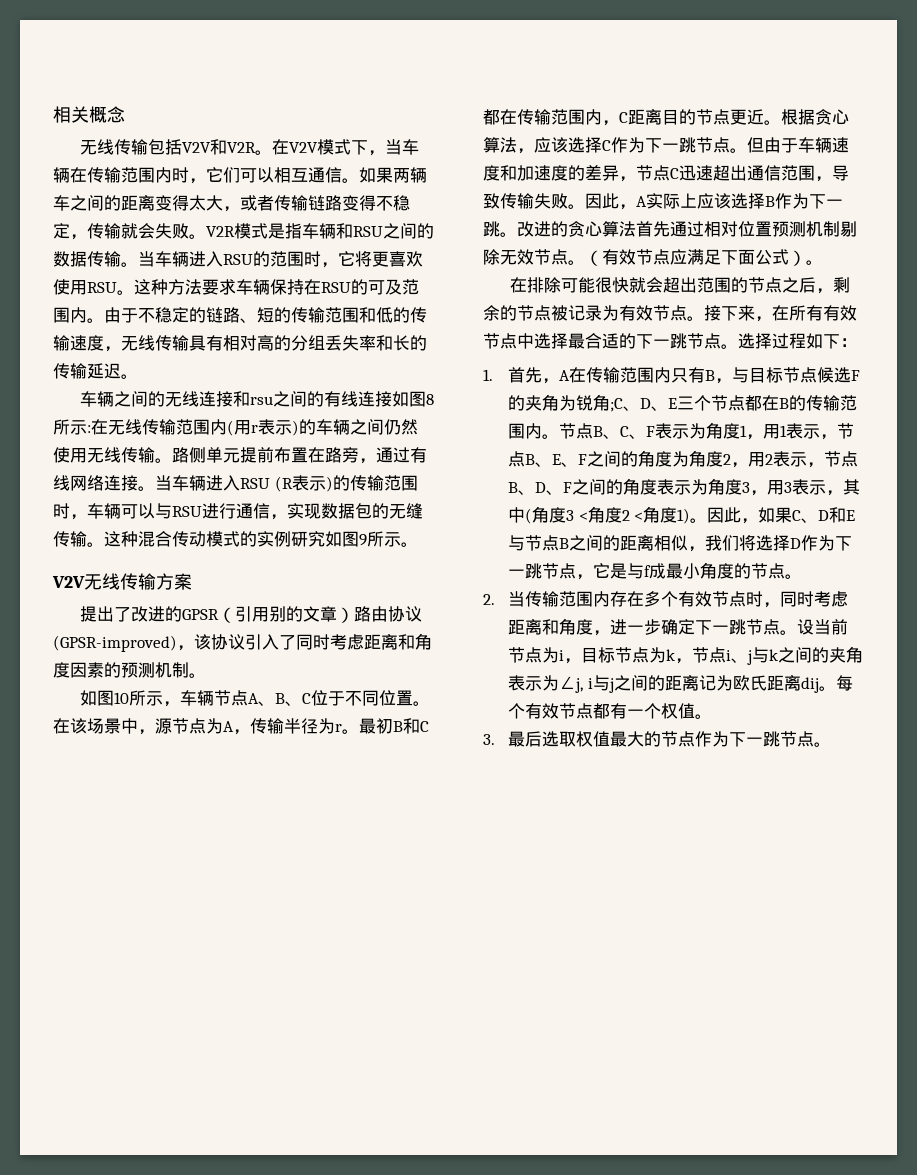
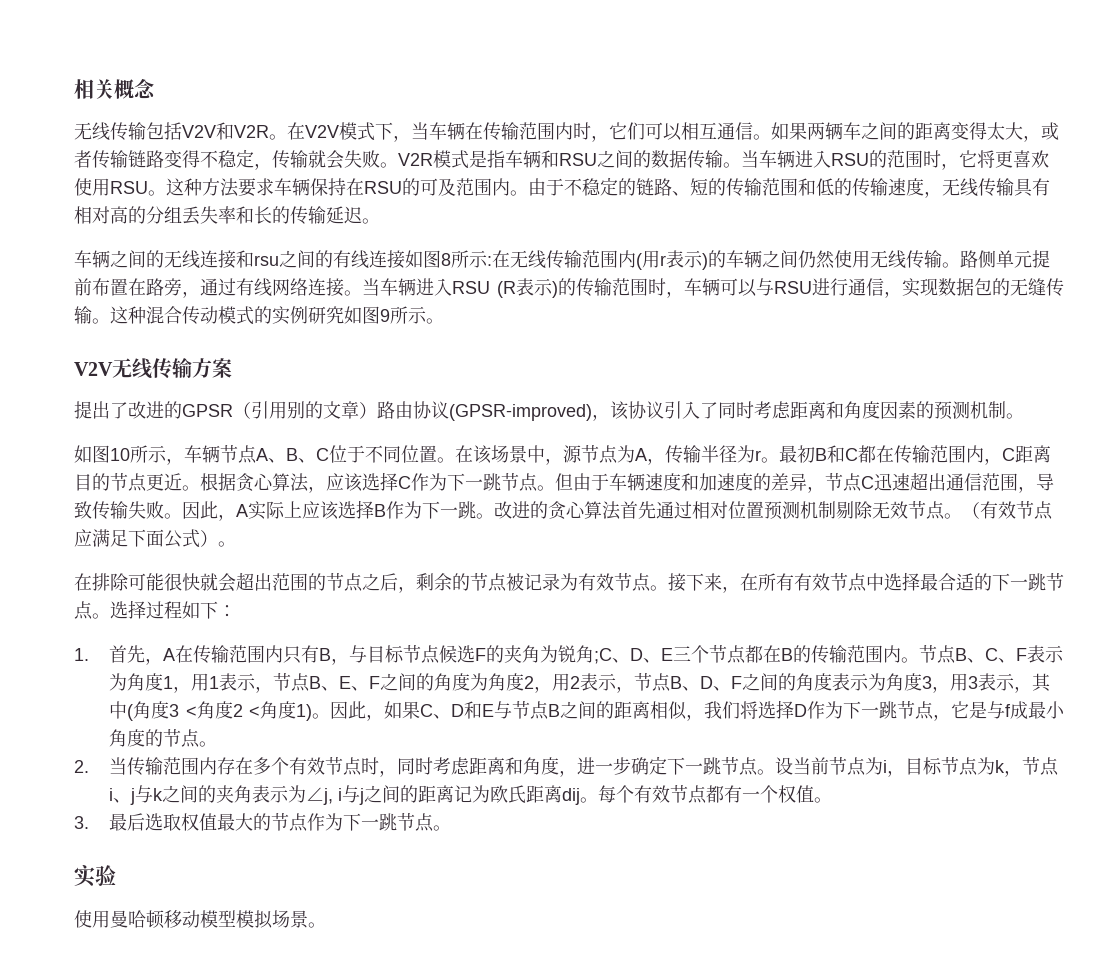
(832, 744) none -> [74,865,116,887] [74,910,326,929] // 实验 // 使用曼哈顿移动模型模拟场景。

